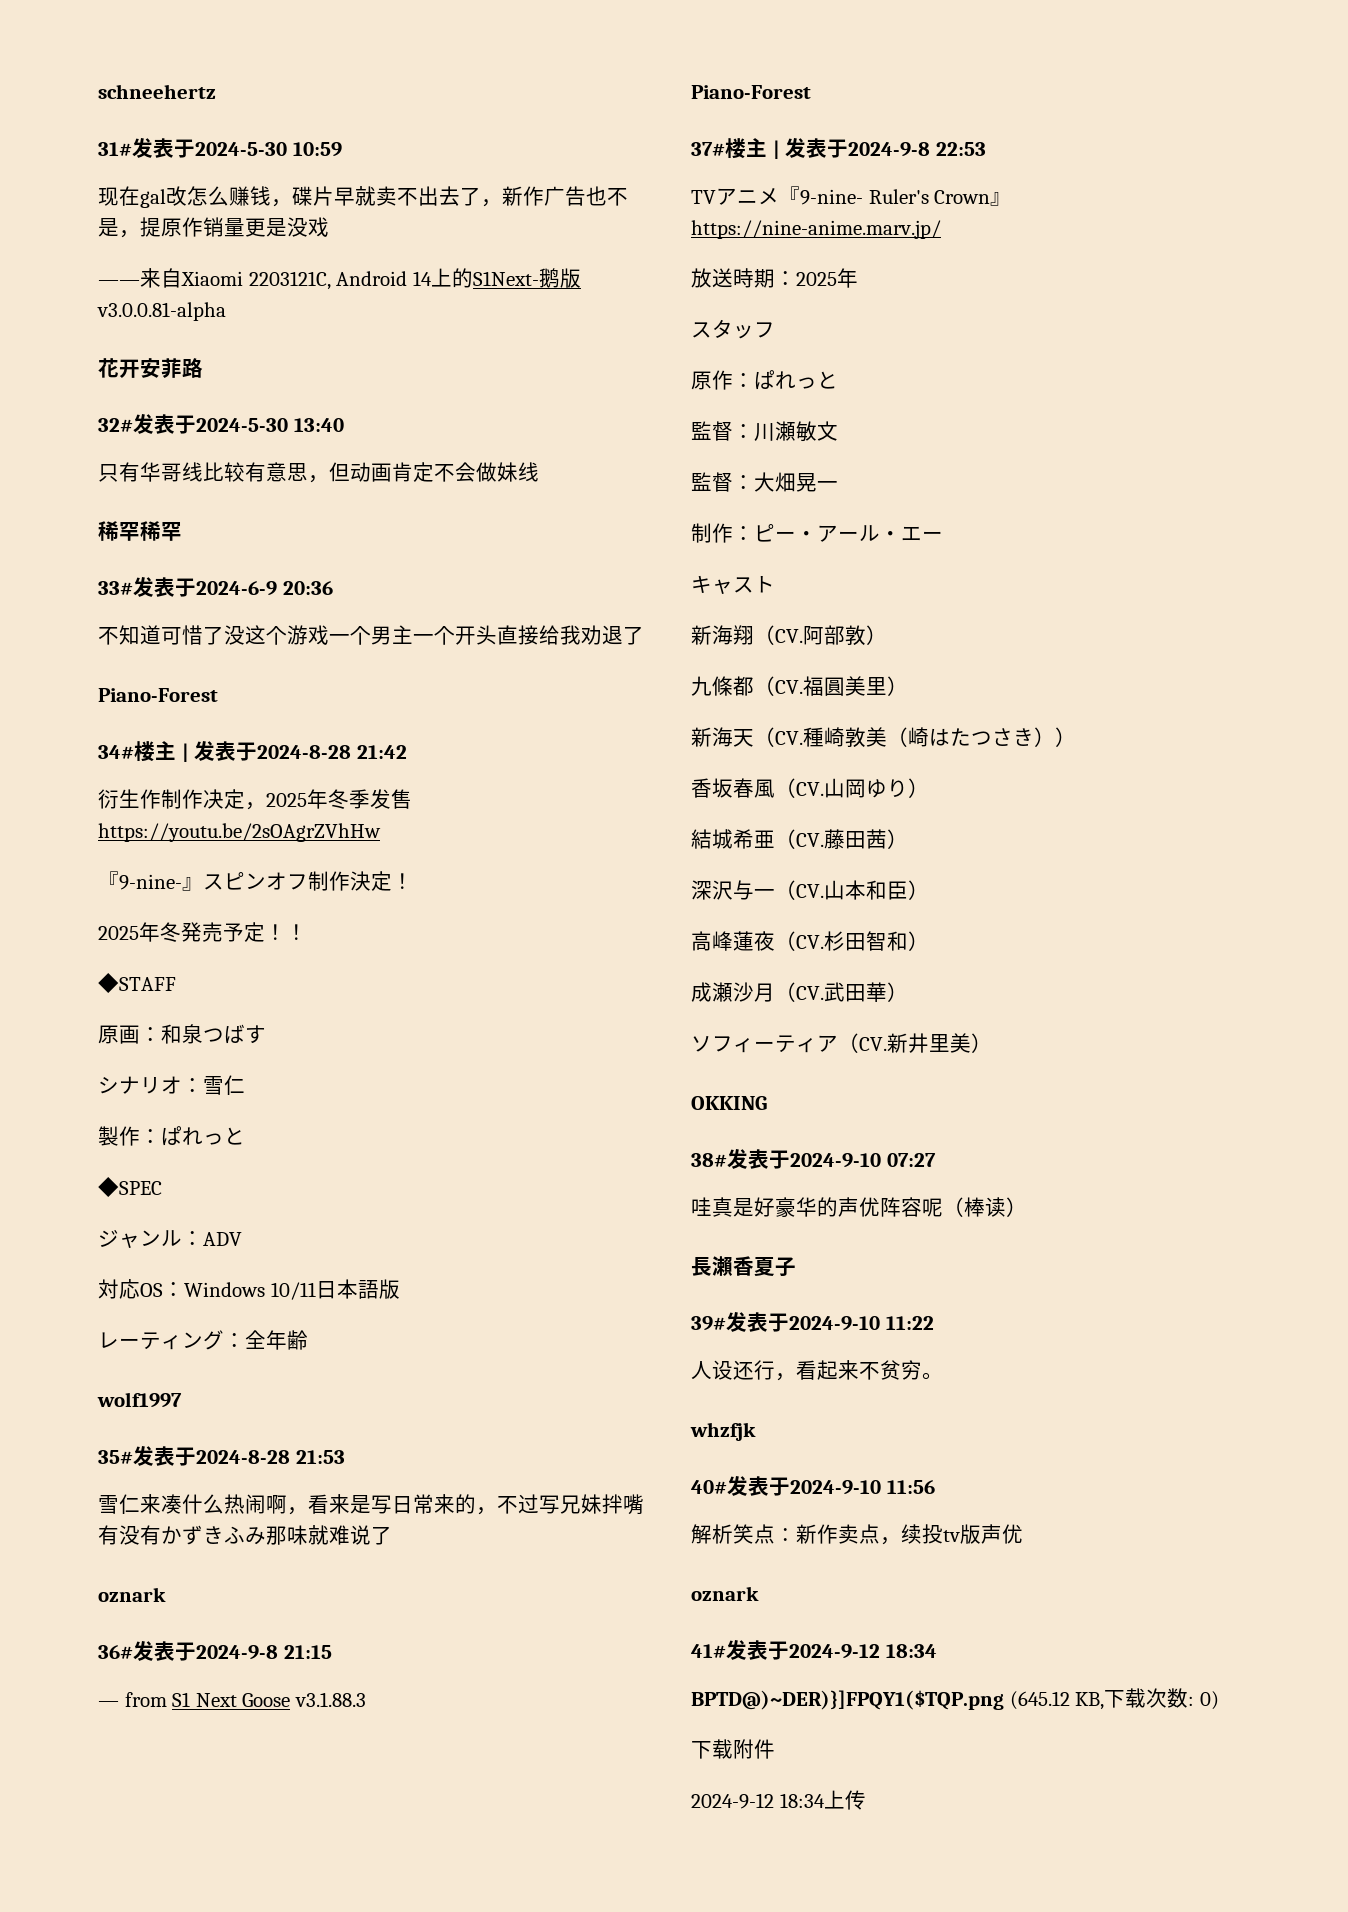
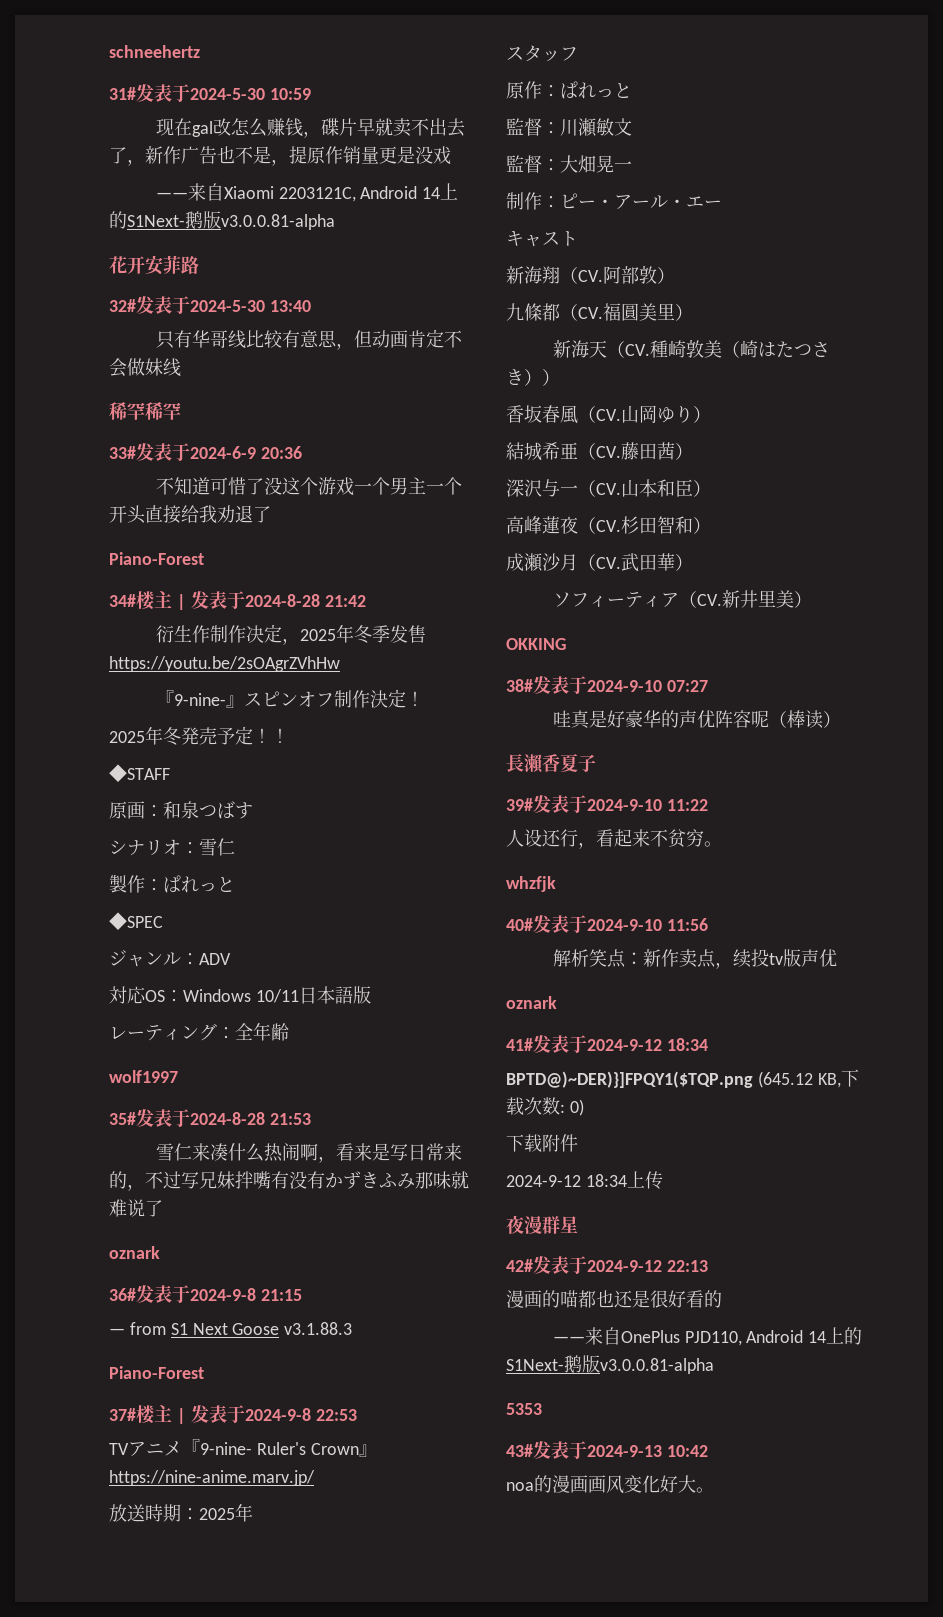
(866, 1800) none -> [506,1215,578,1234] [506,1256,708,1274] [506,1290,722,1308] [552,1327,863,1346] [506,1355,714,1374] [506,1403,542,1415] [506,1441,708,1459] [506,1475,714,1494] // 夜漫群星 // 42#发表于2024-9-12 22:13 // 漫画的喵都也还是很好看的 // ——来自OnePlus PJD110, Android 14上的S1Next-鹅版v3.0.0.81-alpha // 5353 // 43#发表于2024-9-13 10:42 // noa的漫画画风变化好大。

